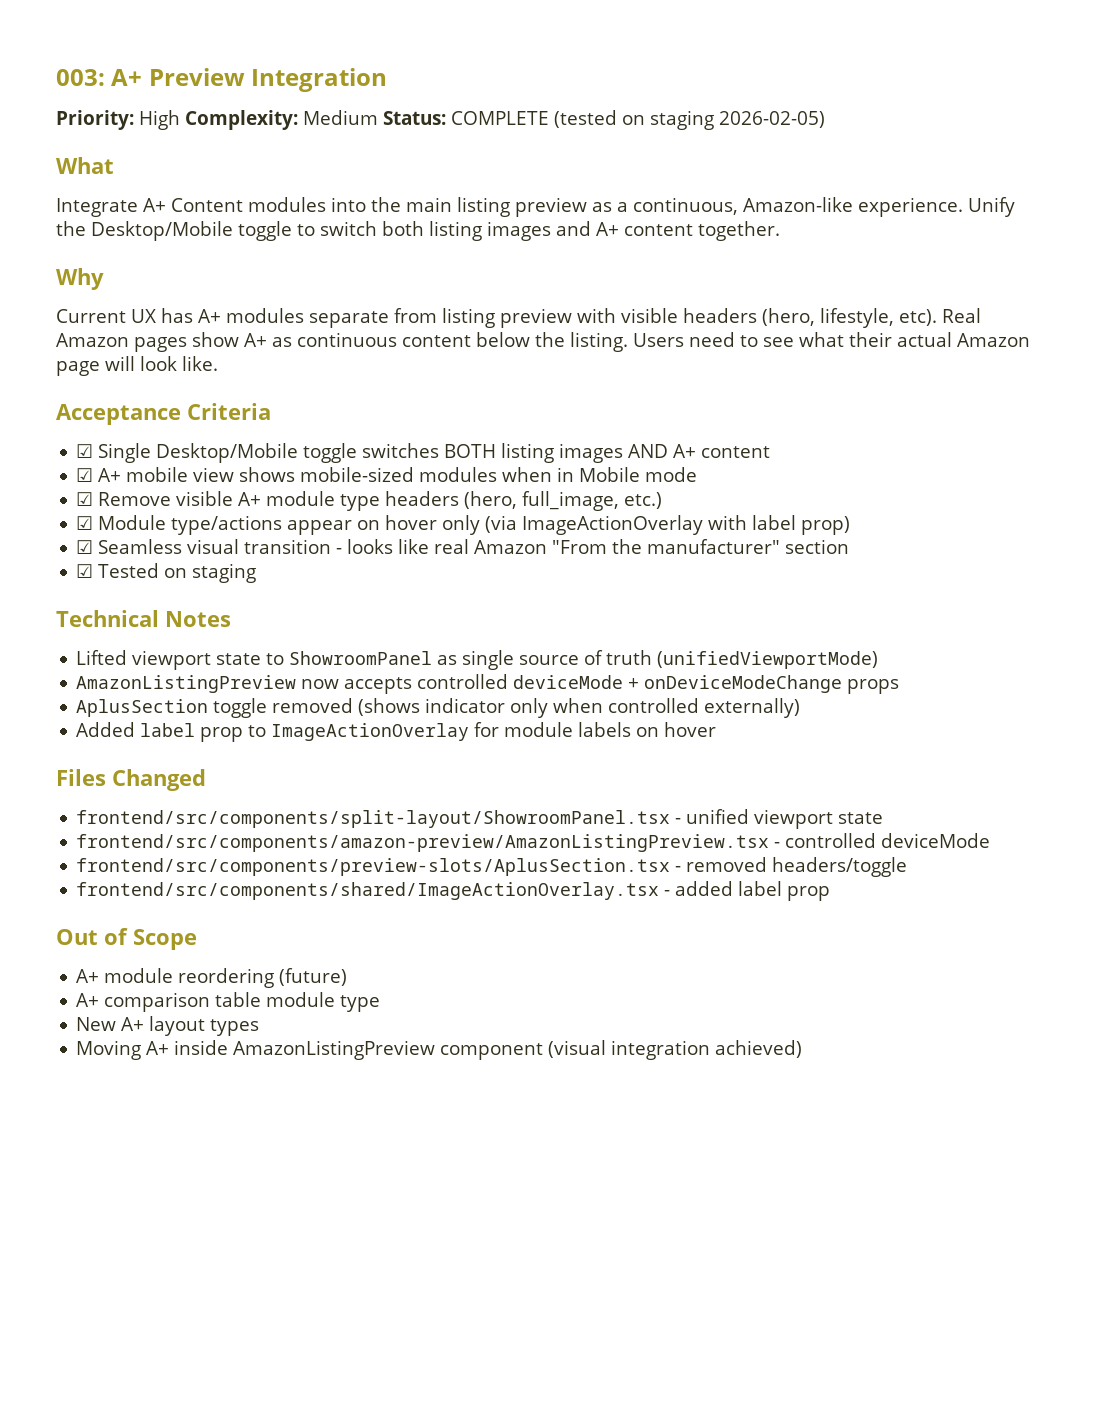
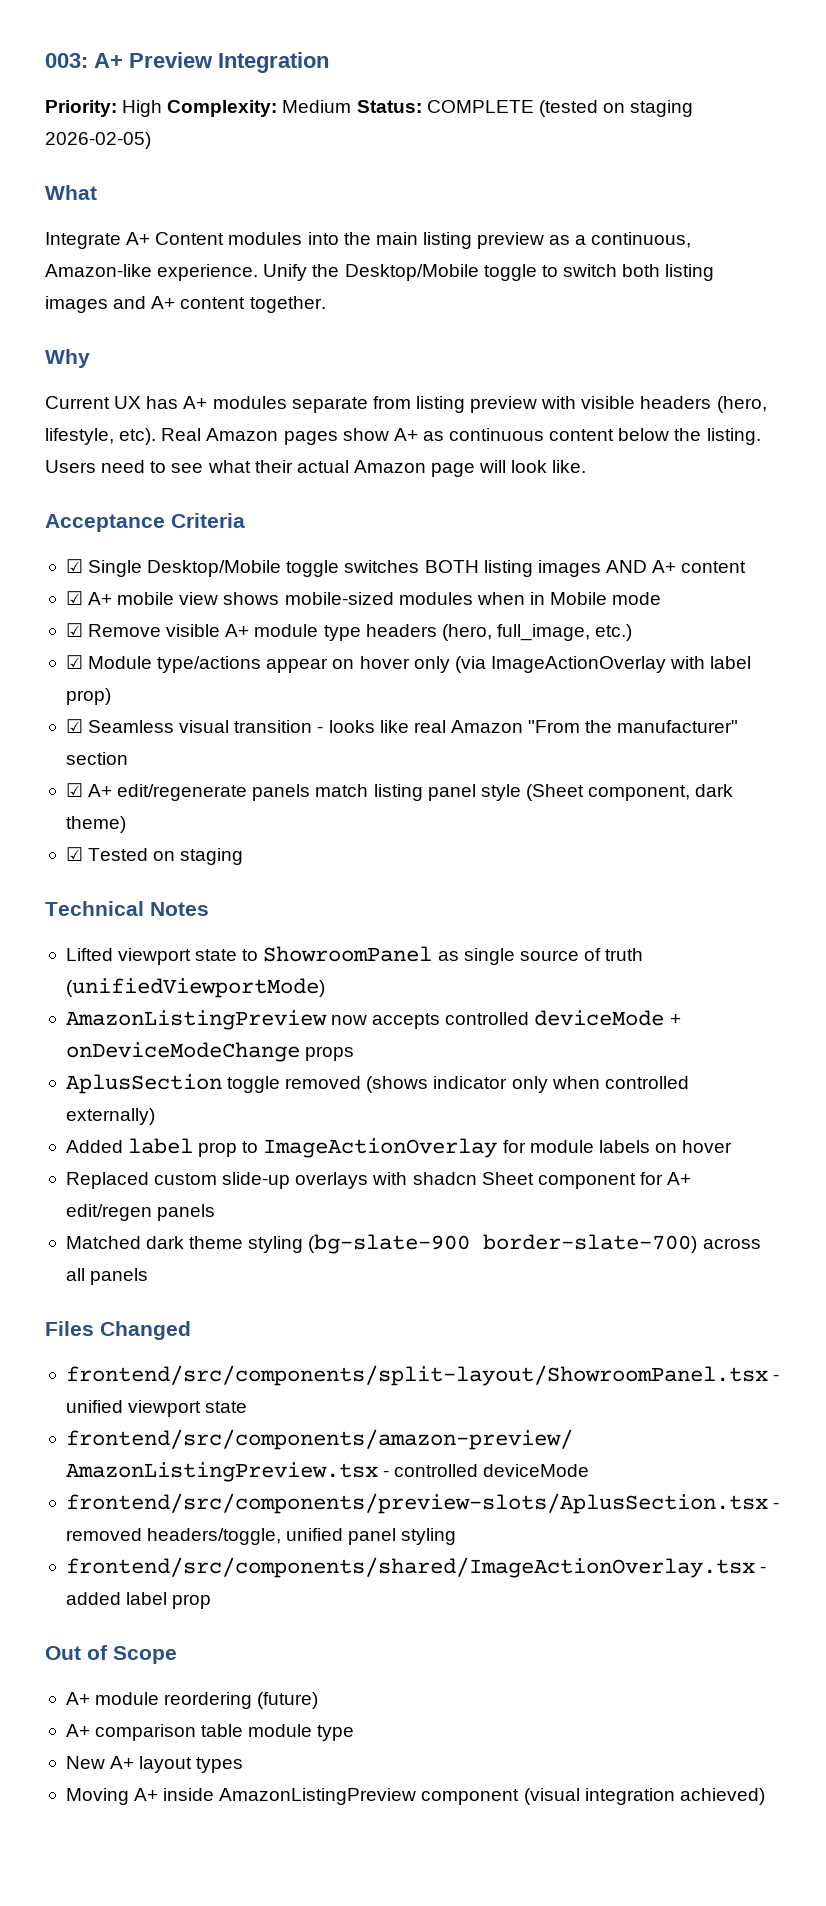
(850, 546) none -> [65,783,734,801] [65,816,126,833] // ☑ A+ edit/regenerate panels match listing panel style (Sheet component, dark theme)
(717, 729) none -> [65,1172,692,1189] [65,1204,216,1221] [65,1234,761,1254] [65,1268,149,1285] // Replaced custom slide-up overlays with shadcn Sheet component for A+ edit/regen panels // Matched dark theme styling (bg-slate-900 border-slate-700) across all panels
[772,857,908,877] headers/toggle -> [147,1528,457,1545] headers/toggle, unified panel styling

